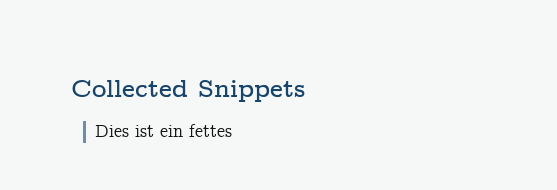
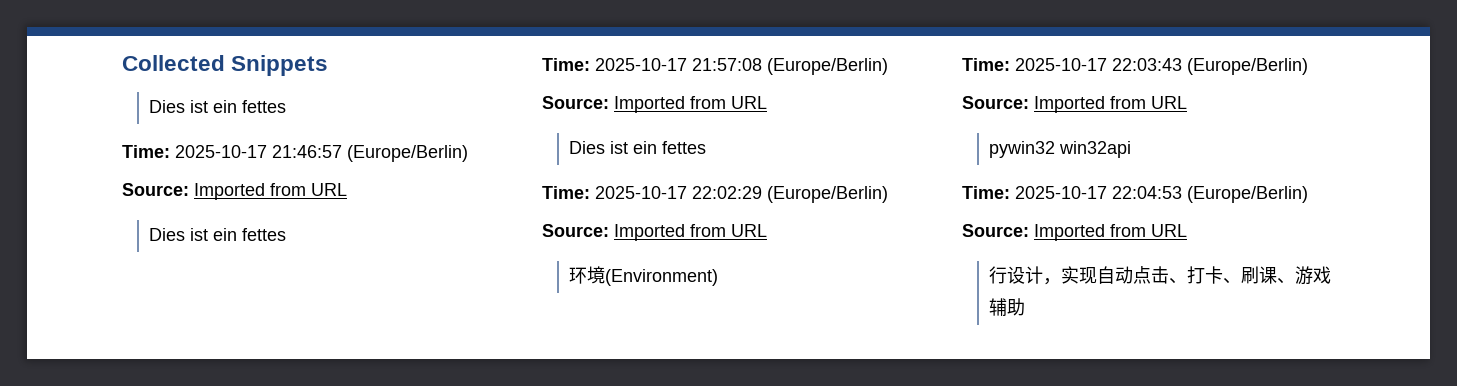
(233, 130) none -> [122,145,468,162] [122,183,347,200] [149,228,287,241] [542,58,888,75] [542,96,767,113] [569,141,707,154] [542,186,888,203] [542,224,767,241] [569,266,719,286] [962,58,1308,75] [962,96,1187,113] [989,141,1132,158] [962,186,1308,203] [962,224,1187,241] [989,266,1332,285] [989,298,1026,316] // Time: 2025-10-17 21:46:57 (Europe/Berlin) // Source: Imported from URL // Dies ist ein fettes // Time: 2025-10-17 21:57:08 (Europe/Berlin) // Source: Imported from URL // Dies ist ein fettes // Time: 2025-10-17 22:02:29 (Europe/Berlin) // Source: Imported from URL // 环境(Environment) // Time: 2025-10-17 22:03:43 (Europe/Berlin) // Source: Imported from URL // pywin32 win32api // Time: 2025-10-17 22:04:53 (Europe/Berlin) // Source: Imported from URL // 行设计，实现自动点击、打卡、刷课、游戏辅助

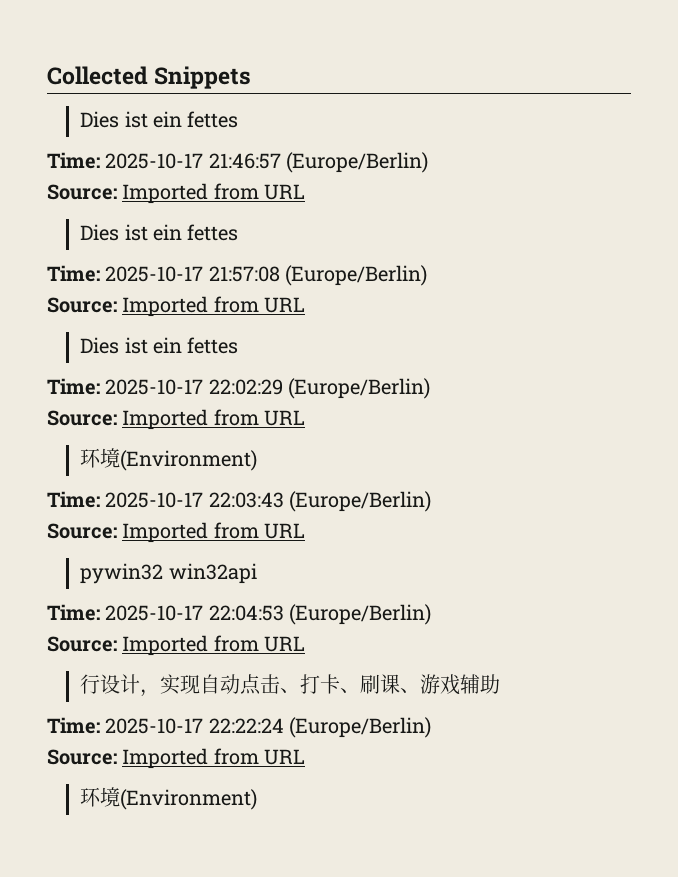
(1026, 307) none -> [47,717,432,738] [47,748,306,769] [80,787,258,810] // Time: 2025-10-17 22:22:24 (Europe/Berlin) // Source: Imported from URL // 环境(Environment)

